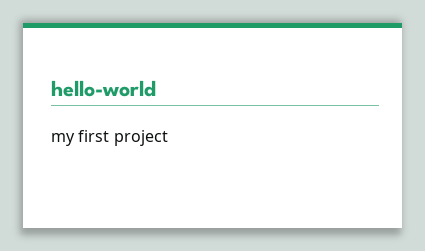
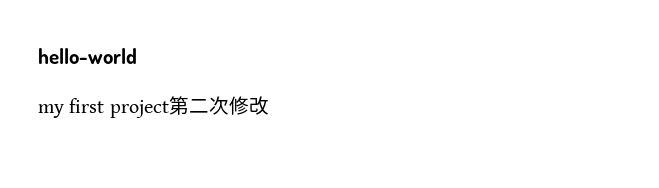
(168, 138) none -> [168,96,269,115] 第二次修改

